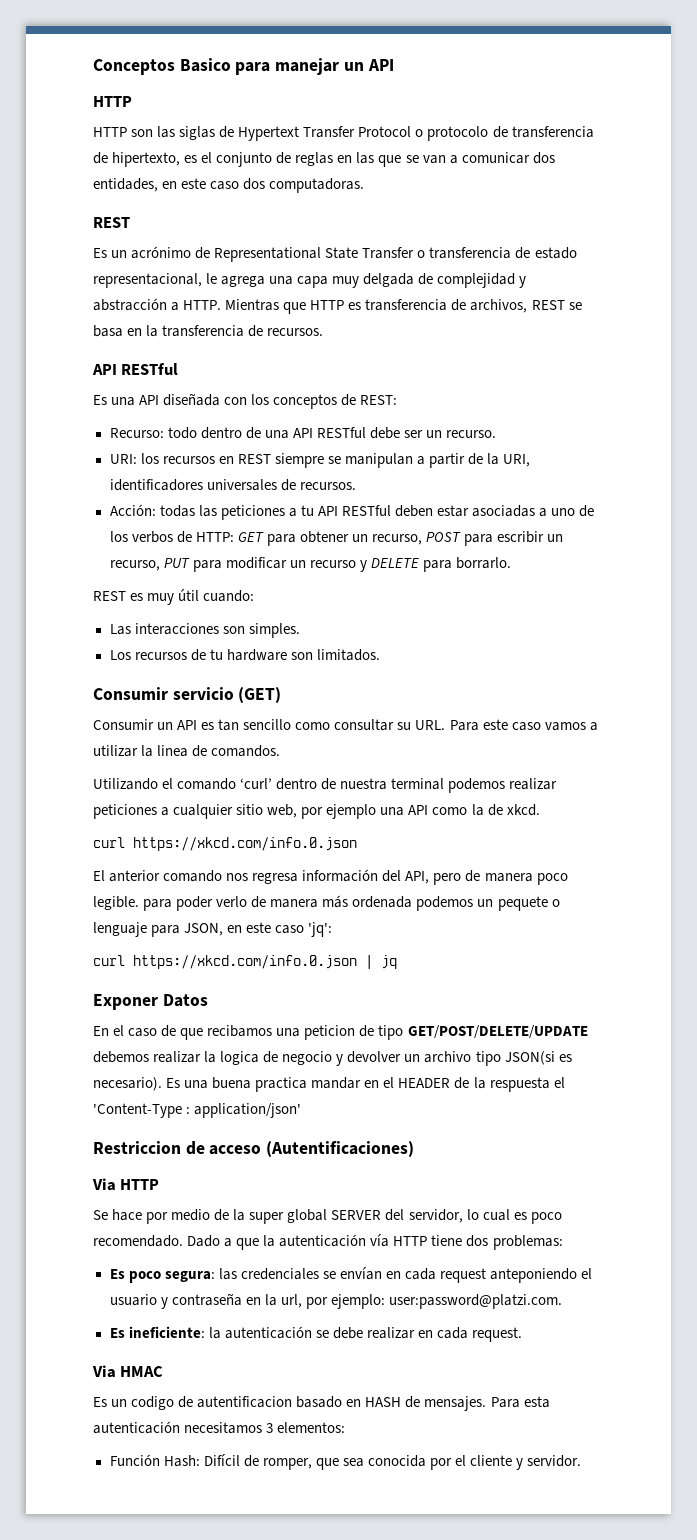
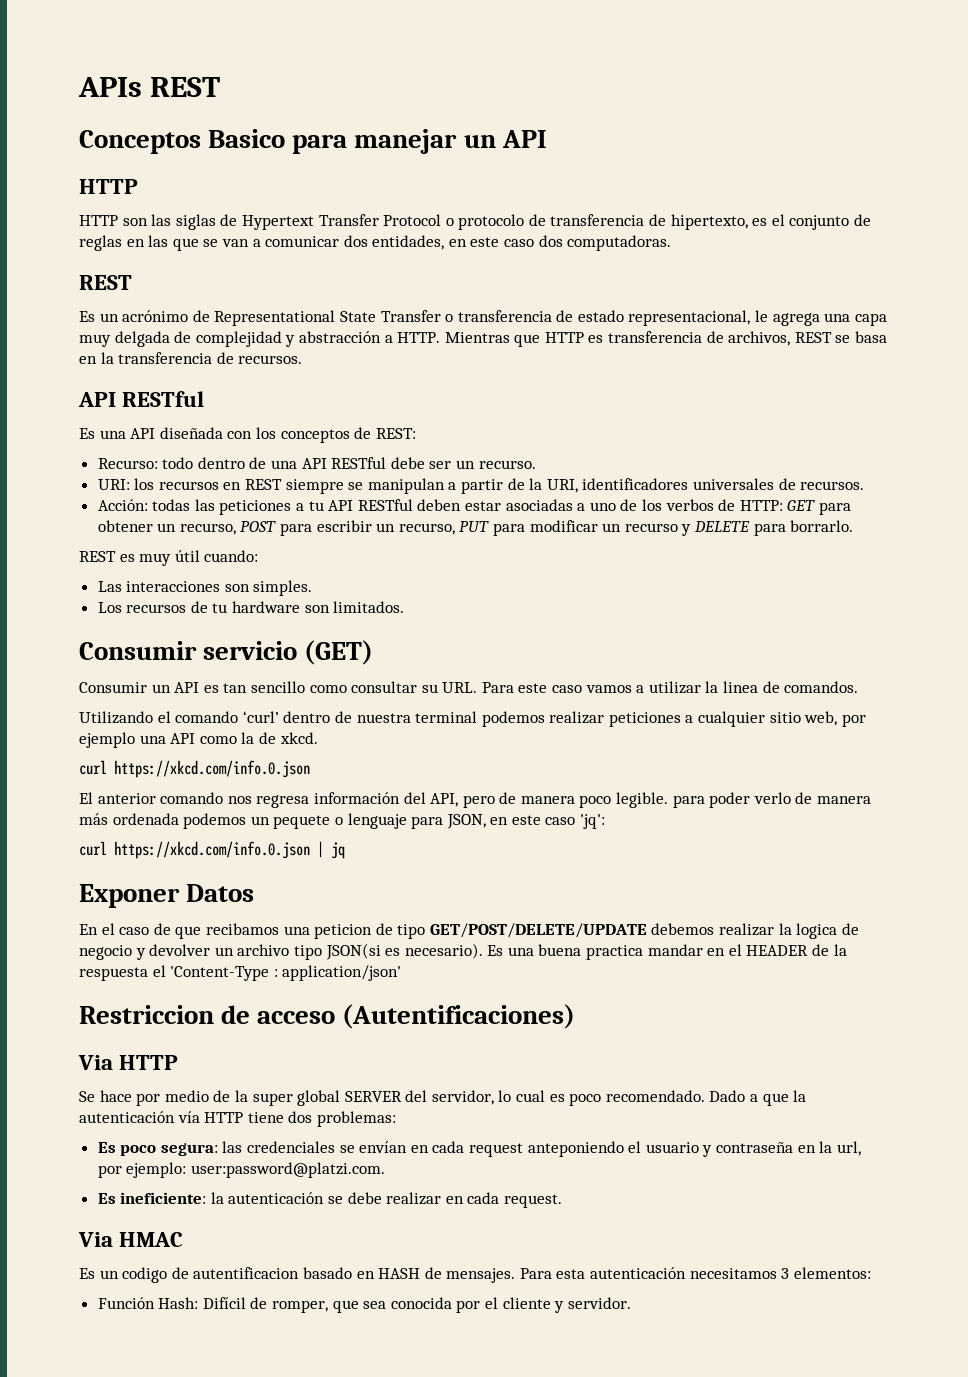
(93, 67) none -> [78,77,221,97] APIs REST //

